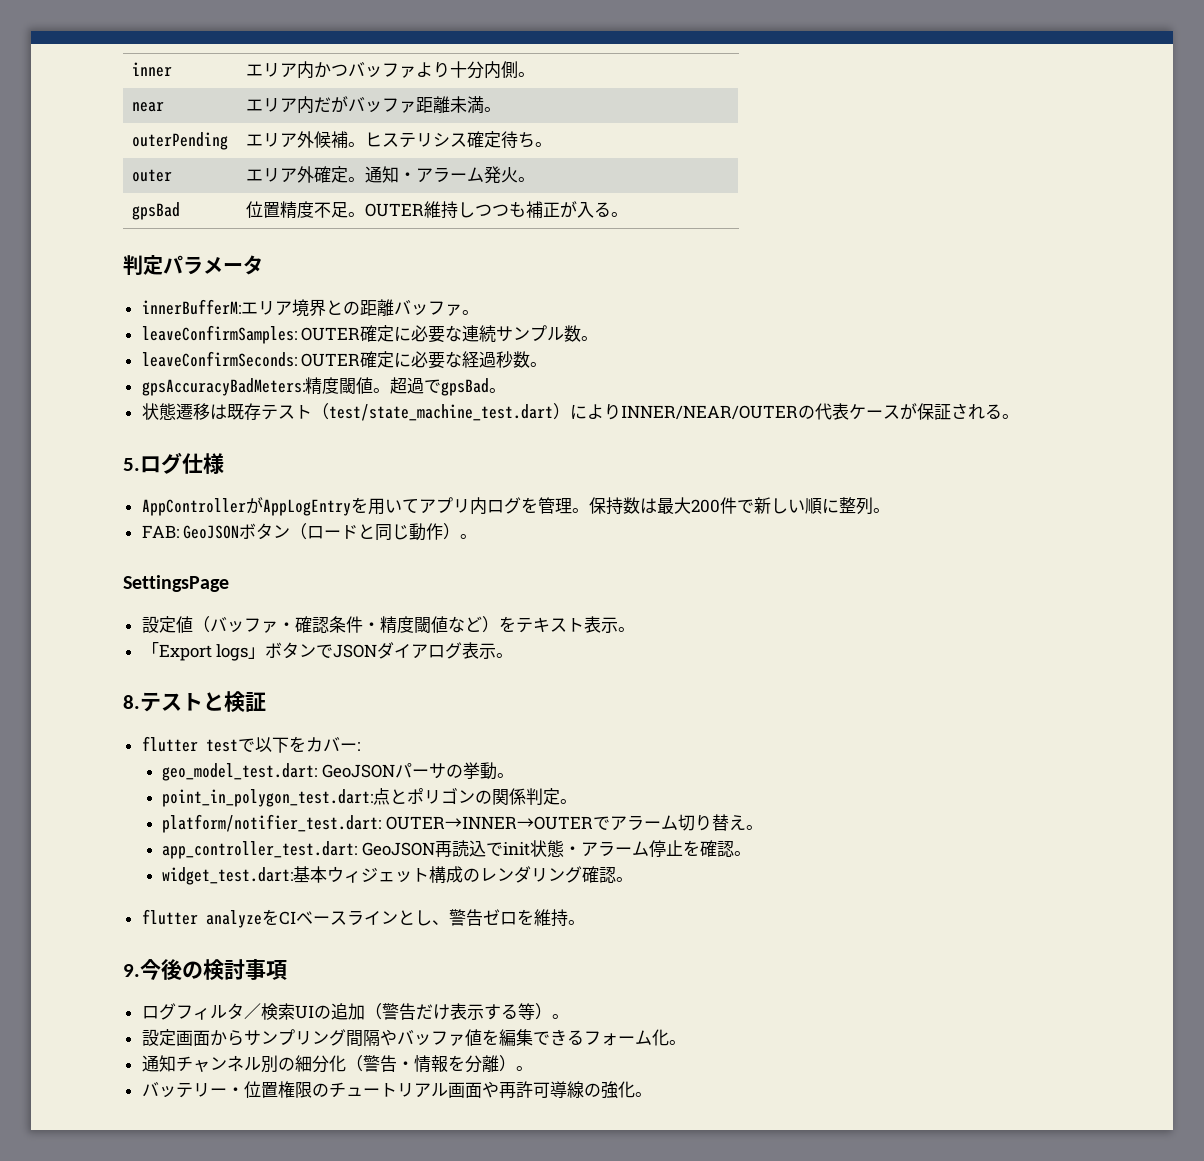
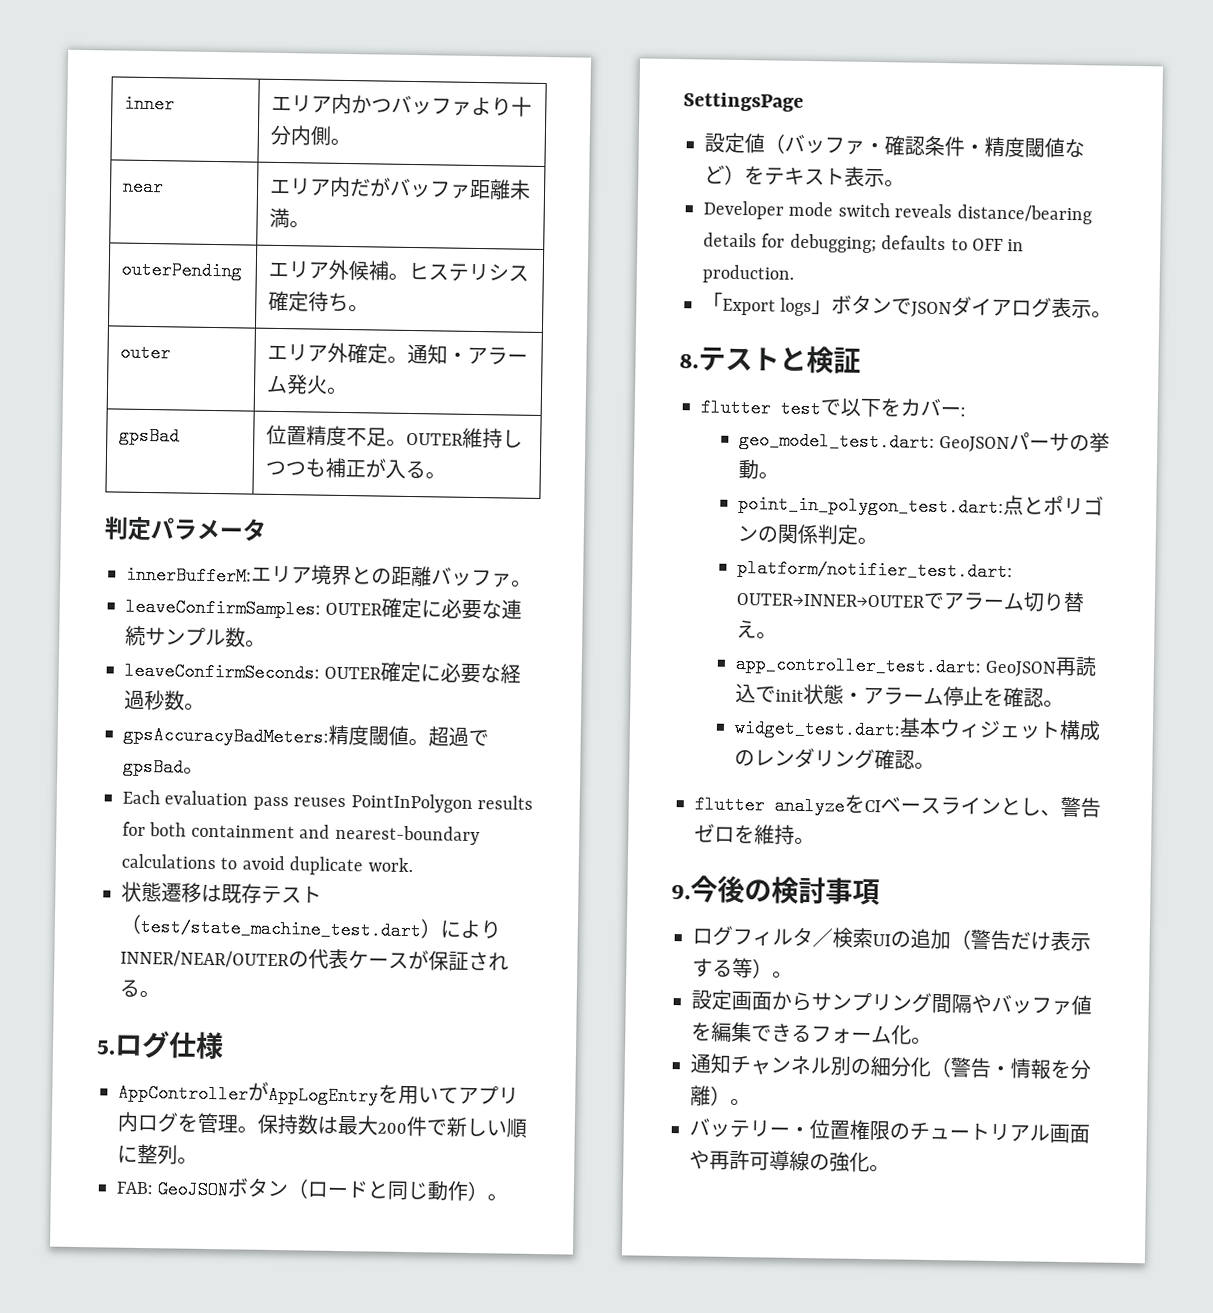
(506, 390) none -> [122,789,533,813] [122,821,480,846] [121,853,413,876] // Each evaluation pass reuses PointInPolygon results for both containment and nearest-boundary calculations to avoid duplicate work.
(635, 629) none -> [703,200,1092,225] [703,232,1025,254] [702,264,794,284] // Developer mode switch reveals distance/bearing details for debugging; defaults to OFF in production.

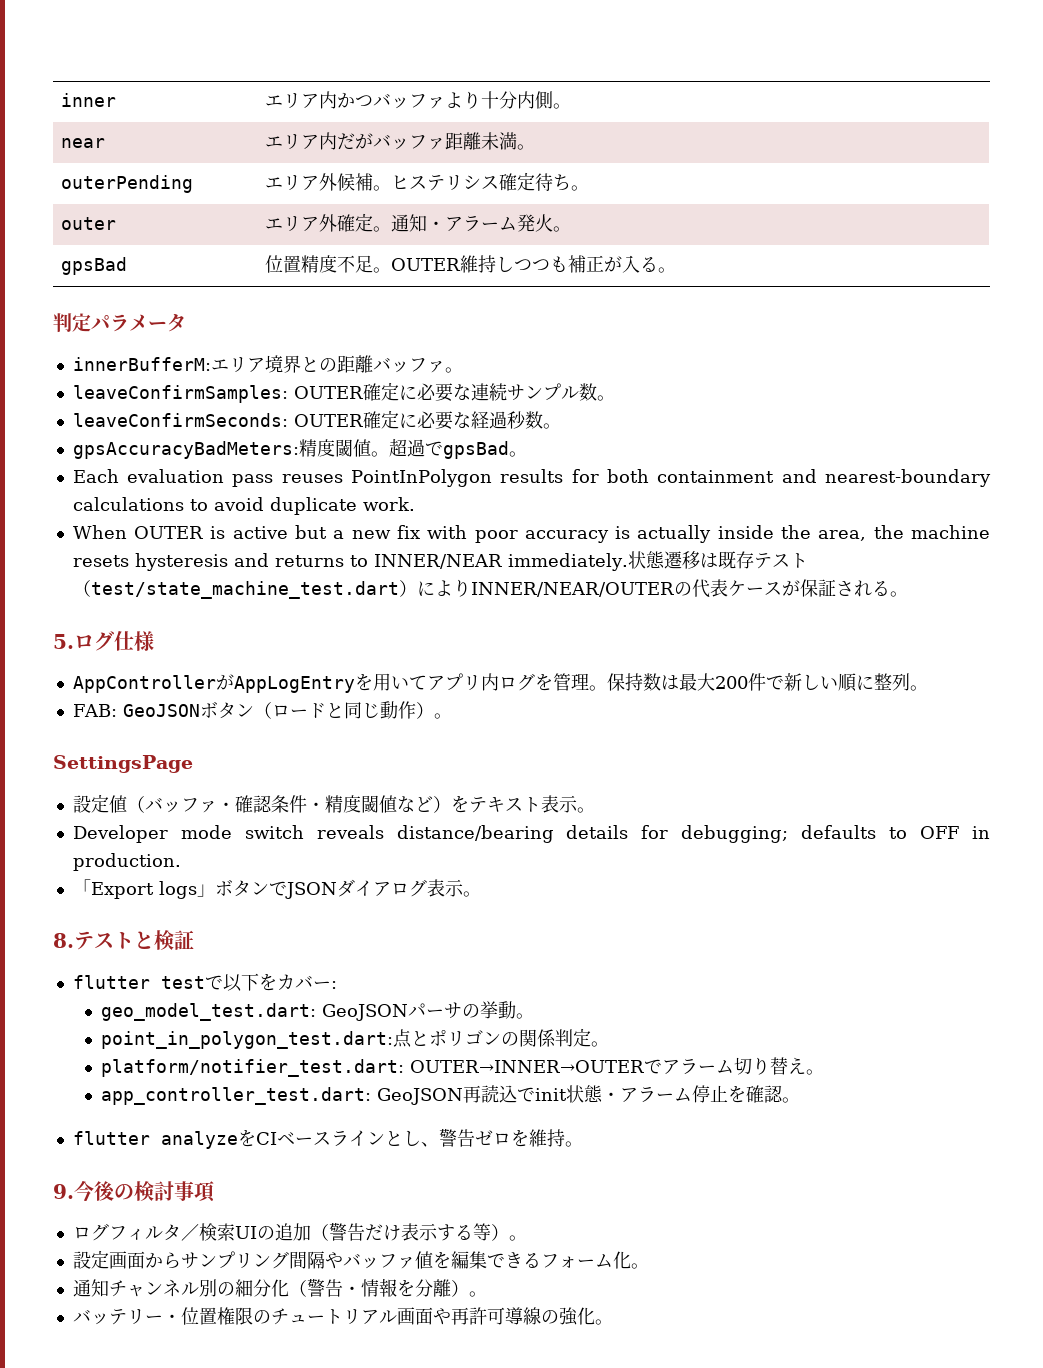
(413, 865) none -> [72,525,990,543] [72,553,628,571] When OUTER is active but a new fix with poor accuracy is actually inside the area, the machine resets hysteresis and returns to INNER/NEAR immediately.
[733,717,1101,741] [733,747,935,770] // widget_test.dart:基本ウィジェット構成のレンダリング確認。 -> (800, 1100) none

